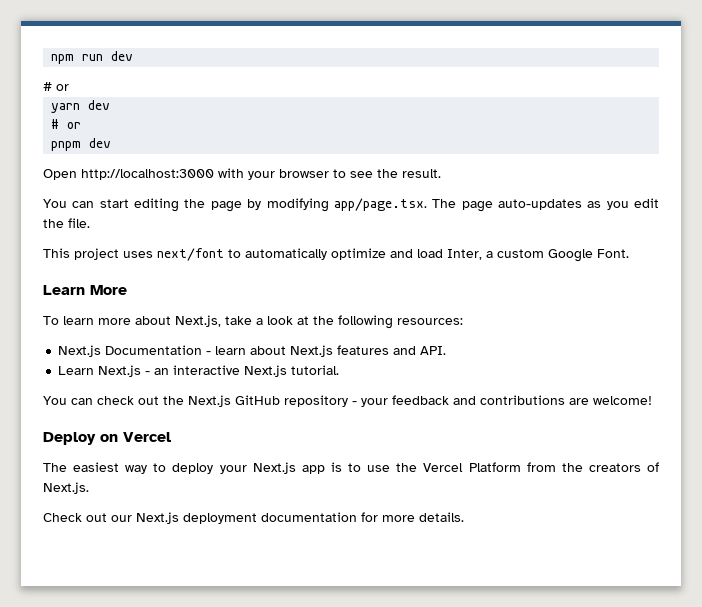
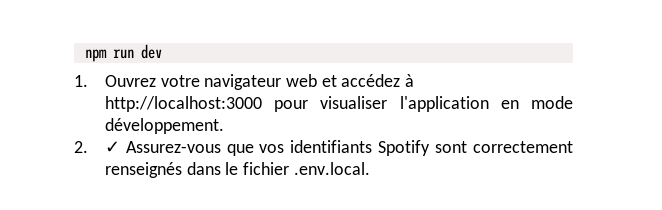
[43,82,69,91] [51,100,111,113] [51,119,82,129] [51,138,112,151] [43,168,441,180] [43,198,659,212] [43,218,90,228] [43,248,629,262] [43,285,127,295] [43,315,463,329] [58,345,447,357] [58,365,340,377] [43,395,652,407] [43,432,171,445] [43,462,660,474] [43,482,89,494] [43,512,464,524] # or // yarn dev // # or // pnpm dev // Open http://localhost:3000 with your browser to see the result. // You can start editing the page by modifying app/page.tsx. The page auto-updates as you edit the file. // This project uses next/font to automatically optimize and load Inter, a custom Google Font. // Learn More // To learn more about Next.js, take a look at the following resources: // Next.js Documentation - learn about Next.js features and API. // Learn Next.js - an interactive Next.js tutorial. // You can check out the Next.js GitHub repository - your feedback and contributions are welcome! // Deploy on Vercel // The easiest way to deploy your Next.js app is to use the Vercel Platform from the creators of Next.js. // Check out our Next.js deployment documentation for more details. -> [74,74,415,90] [104,96,573,112] [104,118,224,134] [74,140,573,156] [104,162,370,178] 1. Ouvrez votre navigateur web et accédez à http://localhost:3000 pour visualiser l'application en mode développement. // 2. ✓ Assurez-vous que vos identifiants Spotify sont correctement renseignés dans le fichier .env.local.

